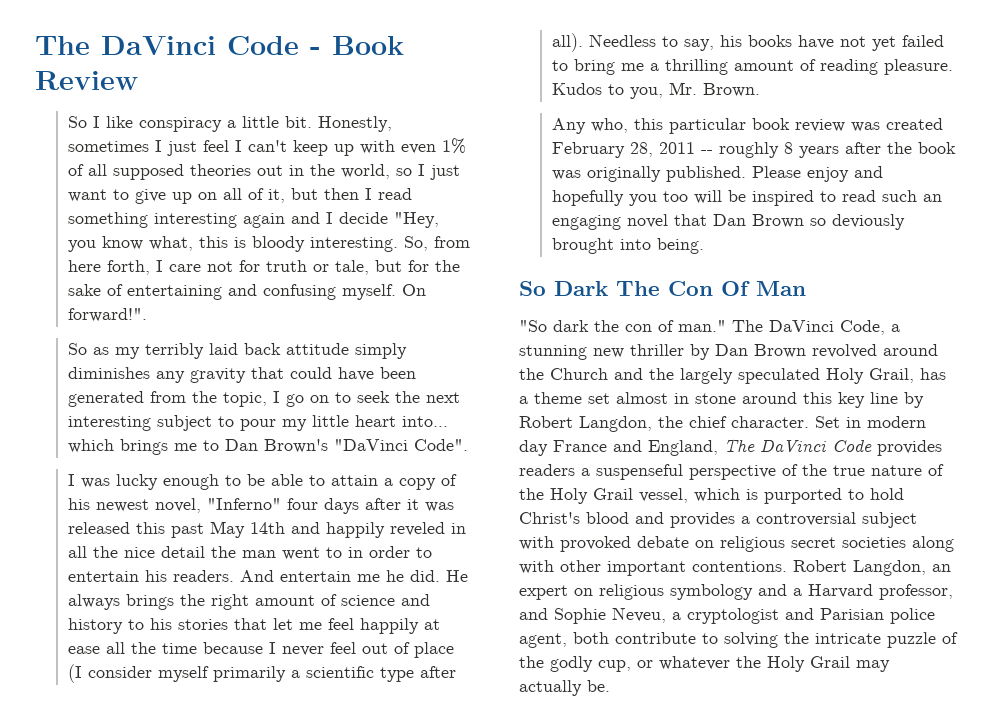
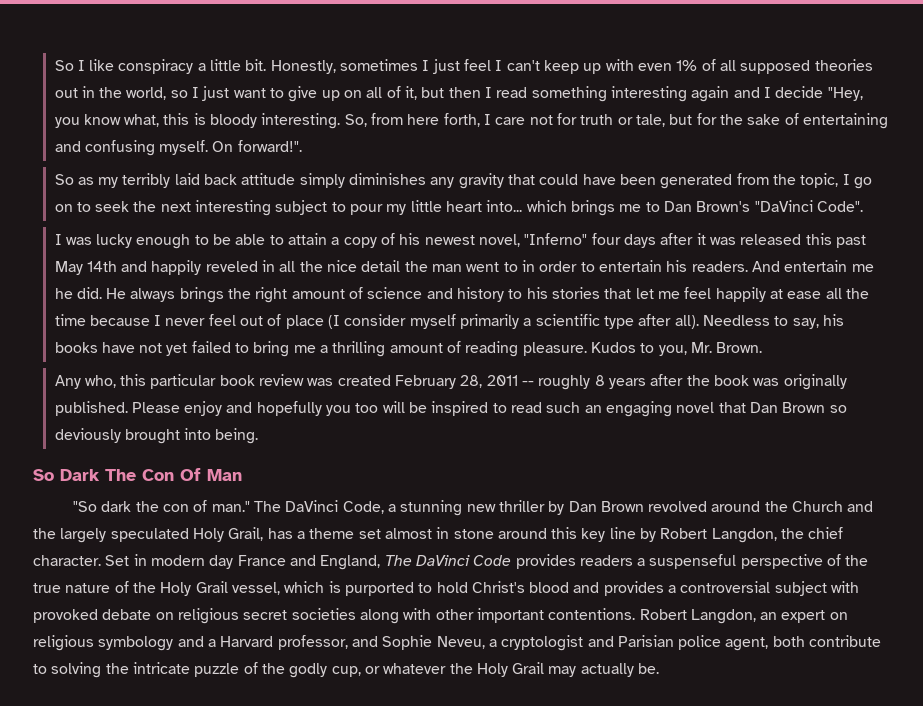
[35,36,404,55] [35,71,138,90] The DaVinci Code - Book Review // -> (54, 65) none

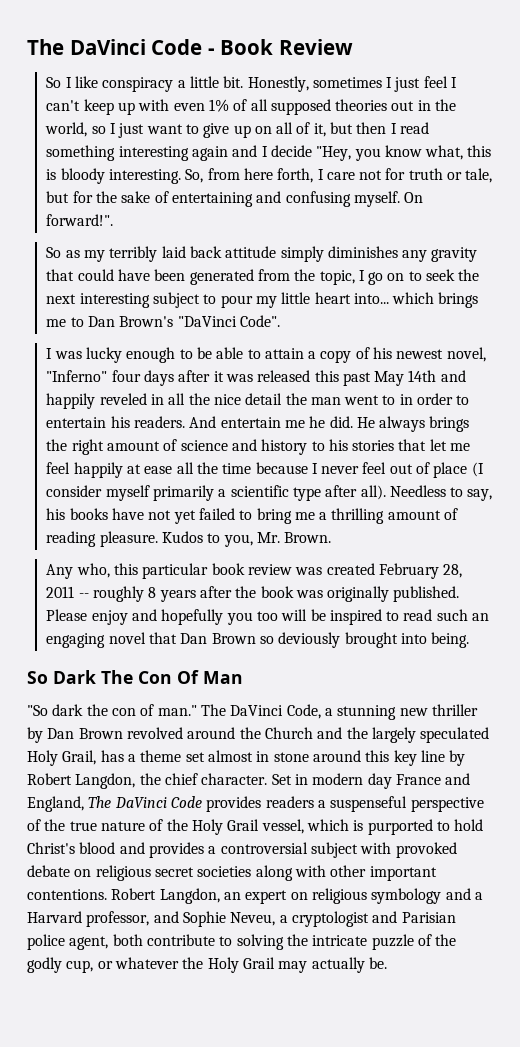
(54, 65) none -> [27,39,353,55] The DaVinci Code - Book Review //

